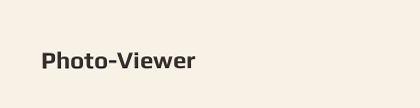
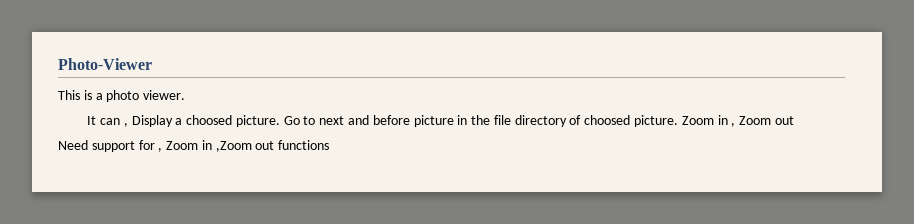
(197, 60) none -> [58,90,186,102] [87,115,794,127] [58,140,330,152] // This is a photo viewer. // It can , Display a choosed picture. Go to next and before picture in the file directory of choosed picture. Zoom in , Zoom out // Need support for , Zoom in ,Zoom out functions

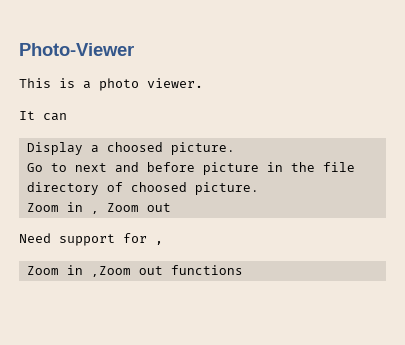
[123,123,128,127] , -> (67, 117) //
(280, 121) none -> (235, 148) //
(679, 121) none -> (259, 188) //
(163, 150) none -> (163, 243) //

